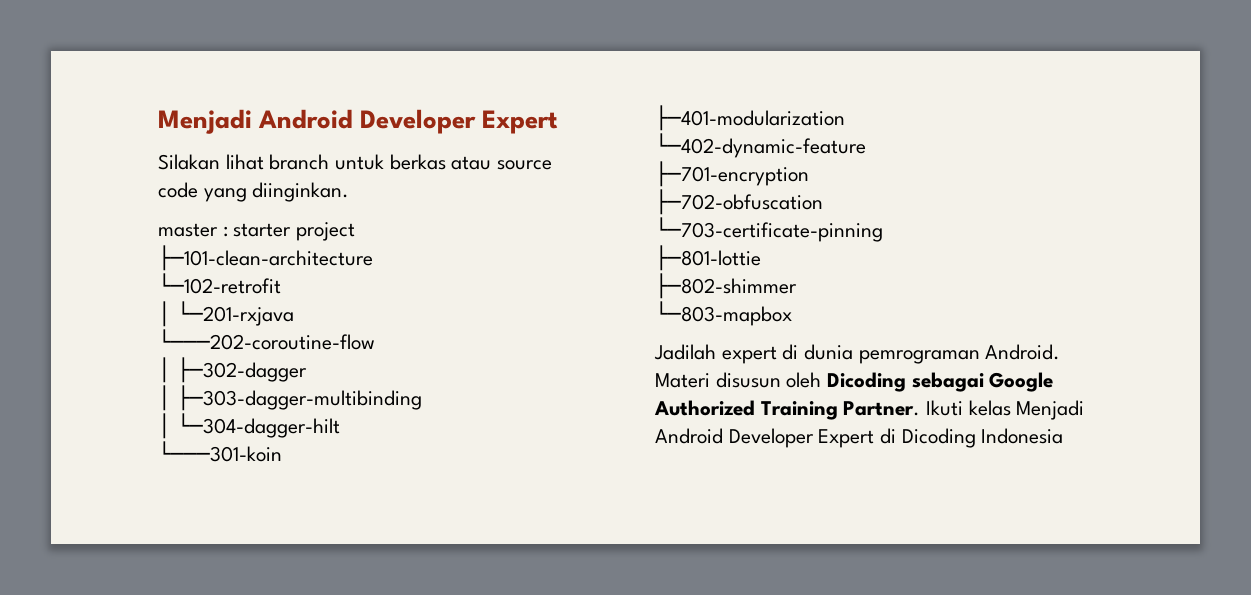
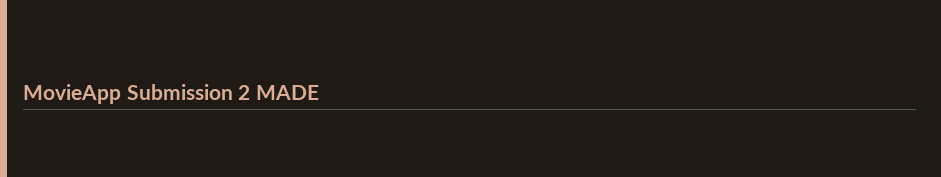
[158,109,559,134] [158,154,553,170] [158,182,350,202] [158,222,356,241] [158,245,373,271] [158,273,281,294] [158,301,294,327] [158,329,375,350] [158,357,307,383] [158,385,422,411] [158,413,340,439] [158,441,282,462] [655,105,845,131] [655,133,866,158] [655,161,809,187] [655,189,823,215] [655,217,883,242] [655,245,761,271] [655,273,797,299] [655,301,792,326] [654,344,1061,364] [655,372,1054,392] [654,400,1085,420] [655,428,1064,448] Menjadi Android Developer Expert // Silakan lihat branch untuk berkas atau source code yang diinginkan. // master : starter project // ├─101-clean-architecture // └─102-retrofit // │ └─201-rxjava // └───202-coroutine-flow // │ ├─302-dagger // │ ├─303-dagger-multibinding // │ └─304-dagger-hilt // └───301-koin // ├─401-modularization // └─402-dynamic-feature // ├─701-encryption // ├─702-obfuscation // └─703-certificate-pinning // ├─801-lottie // ├─802-shimmer // └─803-mapbox // Jadilah expert di dunia pemrograman Android. Materi disusun oleh Dicoding sebagai Google Authorized Training Partner. Ikuti kelas Menjadi Android Developer Expert di Dicoding Indonesia -> [23,84,320,104] MovieApp Submission 2 MADE

